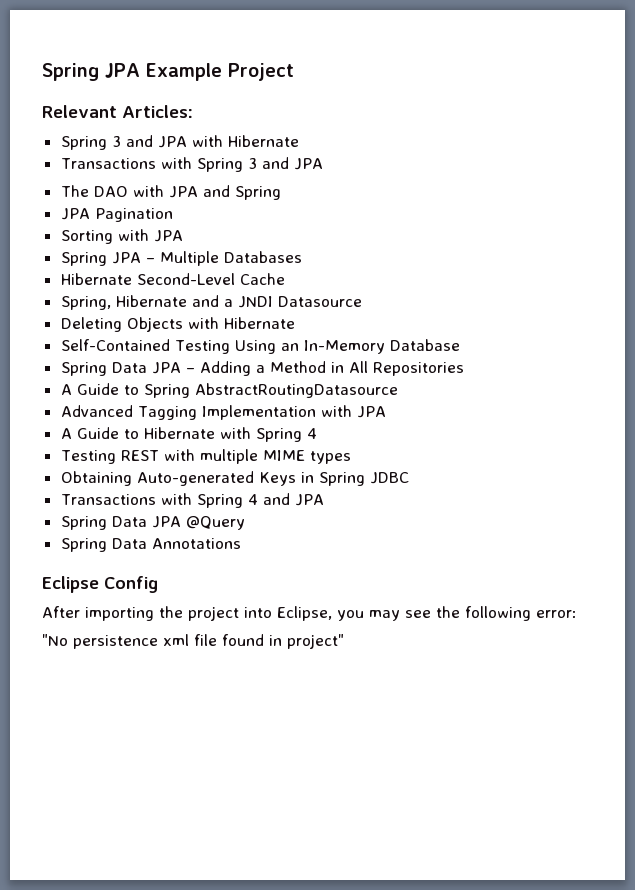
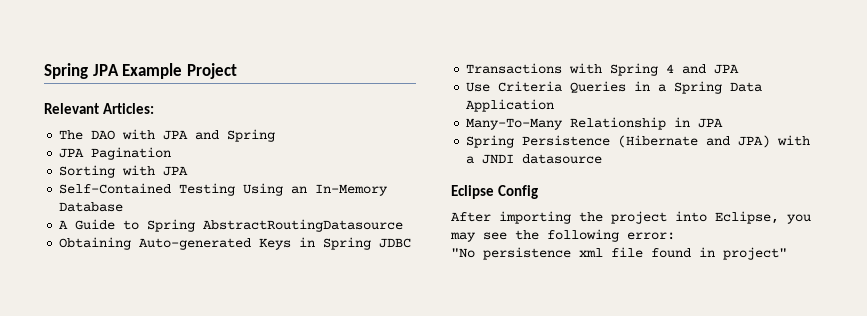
[60,135,299,150] [60,157,323,172] // Spring 3 and JPA with Hibernate // Transactions with Spring 3 and JPA -> (154, 108) none
[60,251,302,266] [60,273,285,285] [60,295,362,310] [60,317,295,332] // Spring JPA – Multiple Databases // Hibernate Second-Level Cache // Spring, Hibernate and a JNDI Datasource // Deleting Objects with Hibernate -> (189, 171) none
[60,361,464,376] // Spring Data JPA – Adding a Method in All Repositories -> (124, 207) none
[60,405,386,420] [60,427,317,442] [60,449,351,464] // Advanced Tagging Implementation with JPA // A Guide to Hibernate with Spring 4 // Testing REST with multiple MIME types -> (404, 225) none
[60,516,245,530] [60,538,241,552] Spring Data JPA @Query // Spring Data Annotations -> [466,81,763,94] [466,99,555,112] [466,117,724,130] [466,135,811,148] [466,154,603,164] Use Criteria Queries in a Spring Data Application // Many-To-Many Relationship in JPA // Spring Persistence (Hibernate and JPA) with a JNDI datasource

